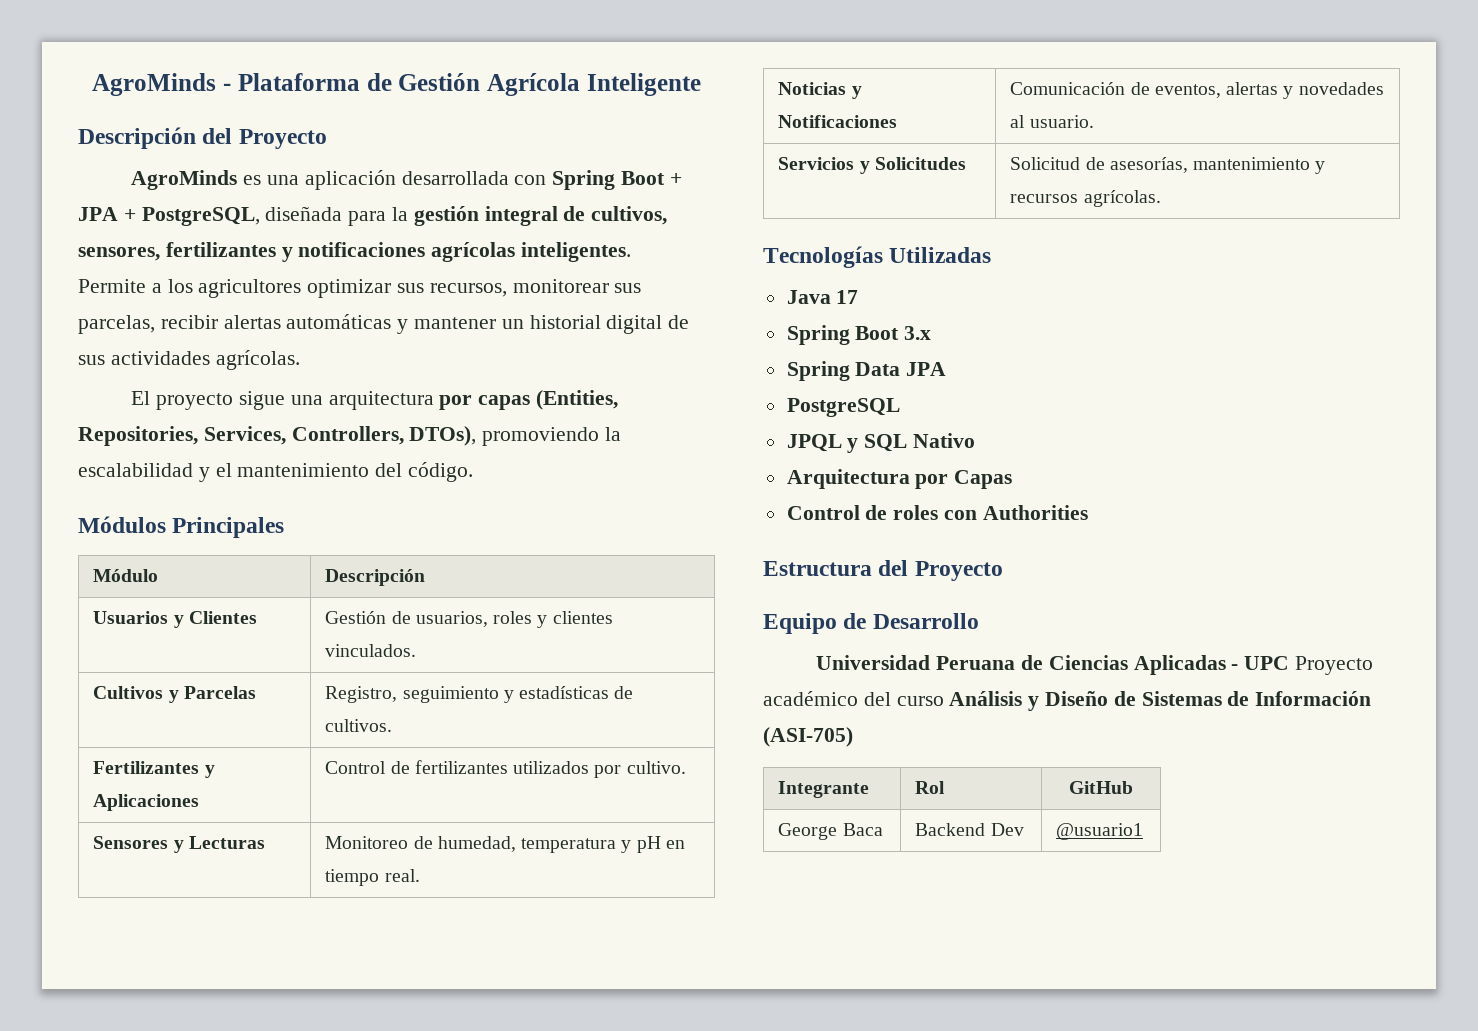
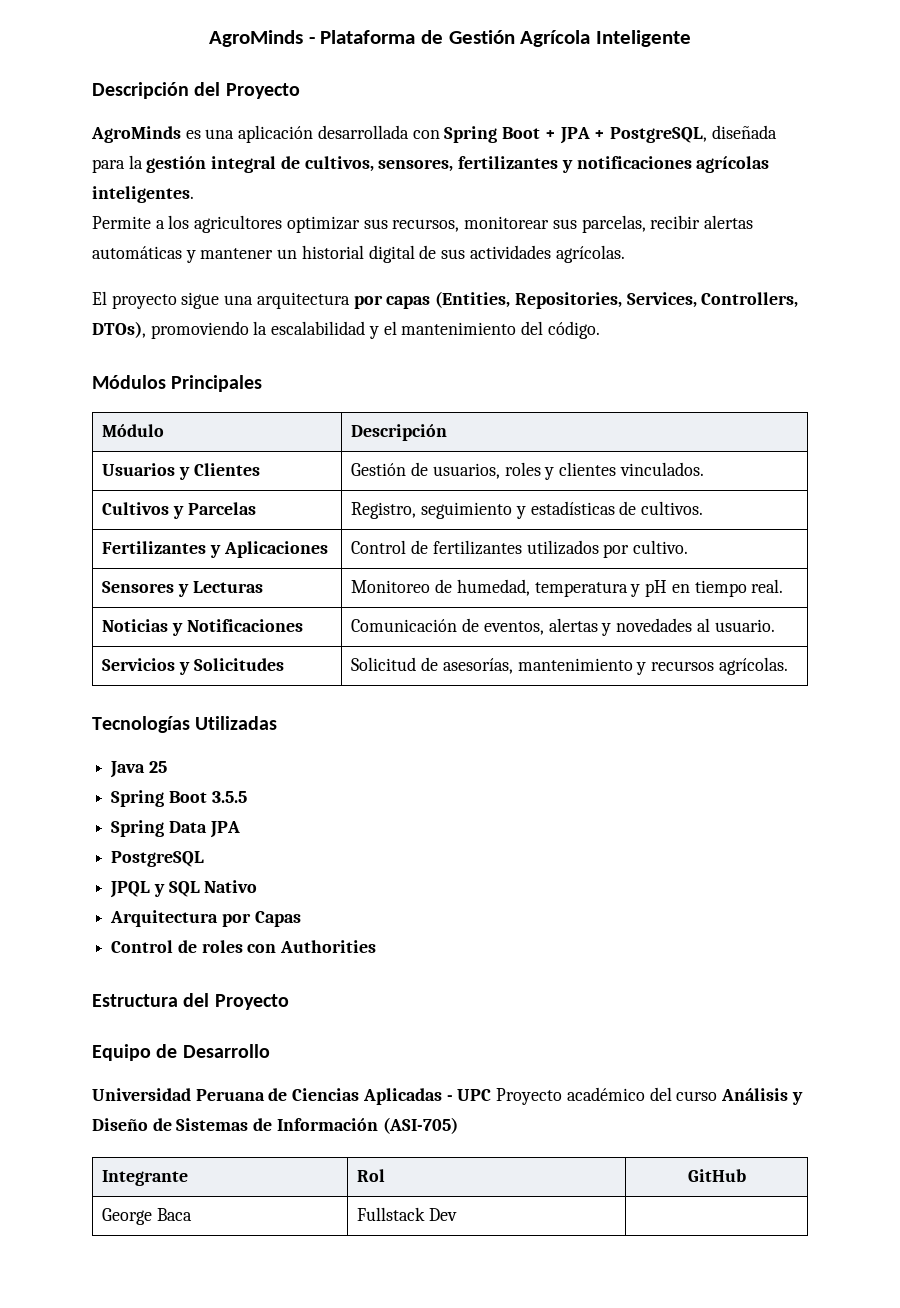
[836,290,859,304] [786,325,932,345] 17 // Spring Boot 3.x -> [148,761,167,773] [111,790,247,807] 25 // Spring Boot 3.5.5
[915,823,986,836] Backend -> [357,1207,426,1221] Fullstack
[1056,823,1144,840] @usuario1 -> (458, 1214) none

